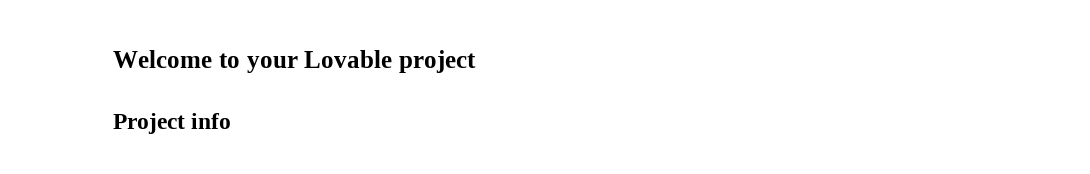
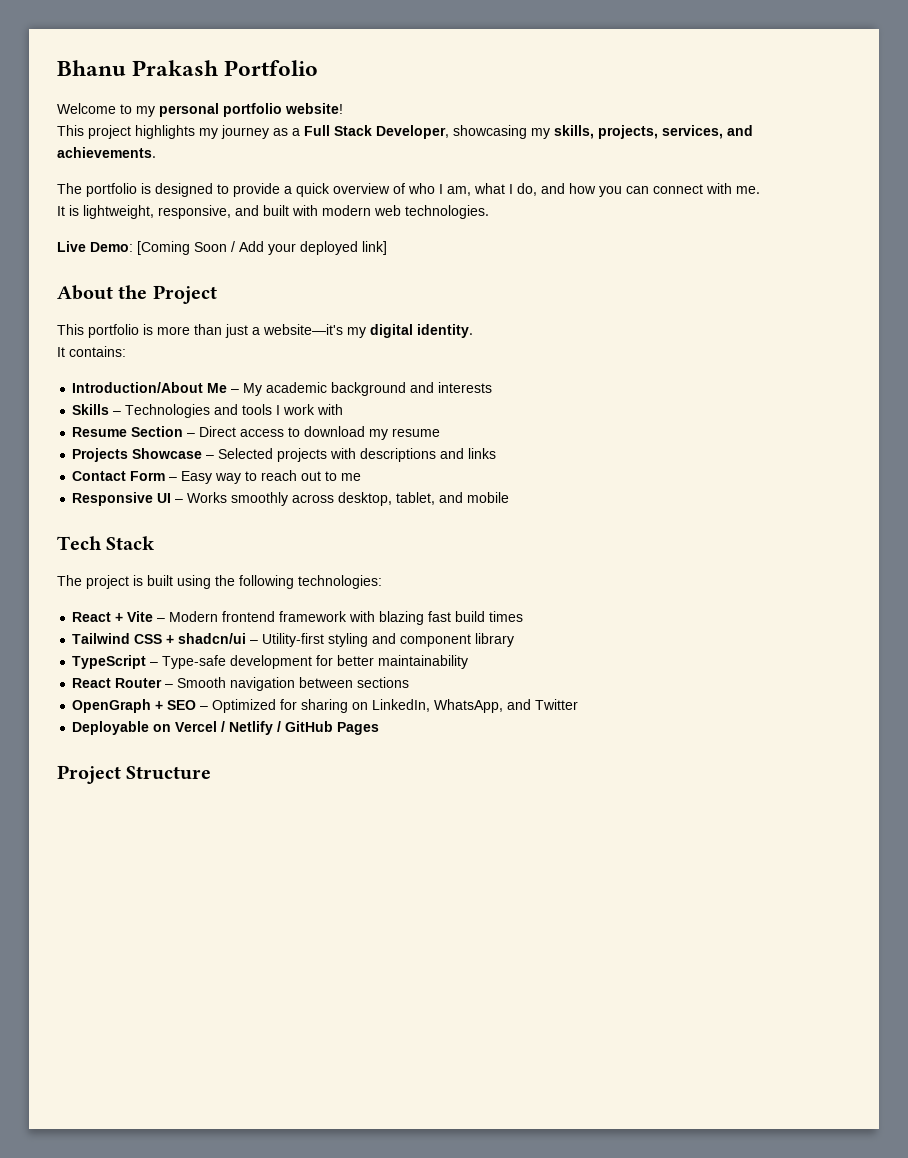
[113,50,476,73] [113,113,232,134] Welcome to your Lovable project // Project info -> [57,60,319,76] [57,103,343,117] [57,125,753,139] [57,147,156,158] [57,183,760,197] [57,205,489,219] [57,241,387,255] [57,285,217,304] [57,324,473,338] [57,346,126,357] [72,382,493,396] [72,404,344,418] [72,426,441,440] [72,448,497,462] [72,470,362,484] [72,492,510,506] [57,536,156,550] [57,575,382,589] [72,611,524,625] [72,633,515,647] [72,655,469,669] [72,677,410,691] [72,699,579,713] [72,721,380,735] [57,765,212,784] Bhanu Prakash Portfolio // Welcome to my personal portfolio website! // This project highlights my journey as a Full Stack Developer, showcasing my skills, projects, services, and achievements. // The portfolio is designed to provide a quick overview of who I am, what I do, and how you can connect with me. // It is lightweight, responsive, and built with modern web technologies. // Live Demo: [Coming Soon / Add your deployed link] // About the Project // This portfolio is more than just a website—it's my digital identity. // It contains: // Introduction/About Me – My academic background and interests // Skills – Technologies and tools I work with // Resume Section – Direct access to download my resume // Projects Showcase – Selected projects with descriptions and links // Contact Form – Easy way to reach out to me // Responsive UI – Works smoothly across desktop, tablet, and mobile // Tech Stack // The project is built using the following technologies: // React + Vite – Modern frontend framework with blazing fast build times // Tailwind CSS + shadcn/ui – Utility-first styling and component library // TypeScript – Type-safe development for better maintainability // React Router – Smooth navigation between sections // OpenGraph + SEO – Optimized for sharing on LinkedIn, WhatsApp, and Twitter // Deployable on Vercel / Netlify / GitHub Pages // Project Structure

